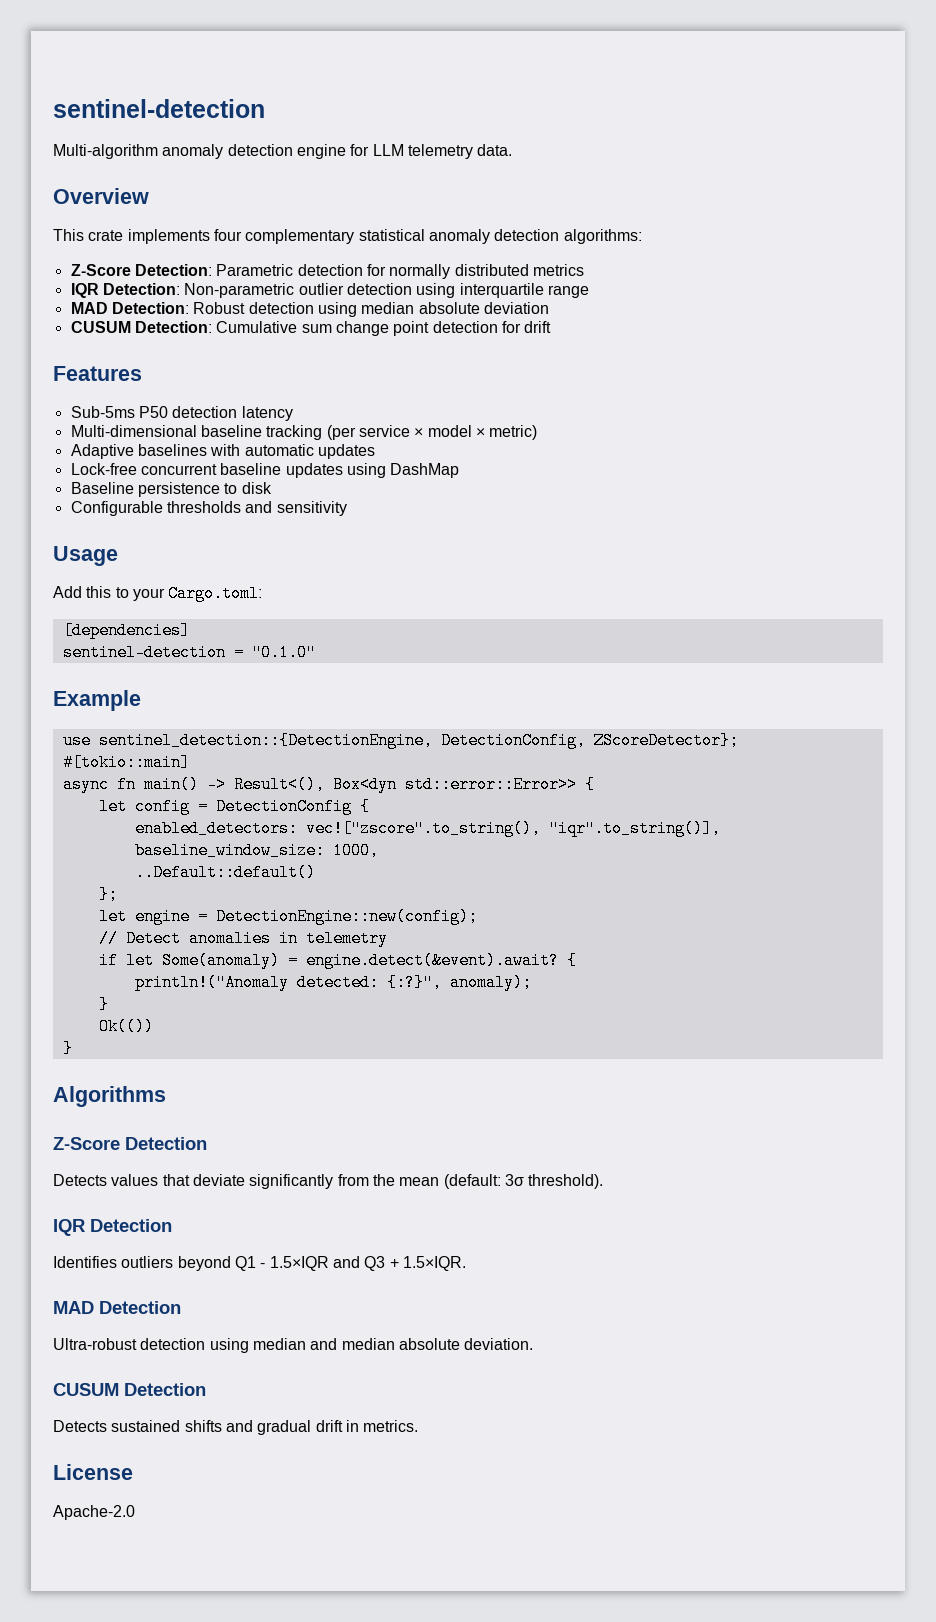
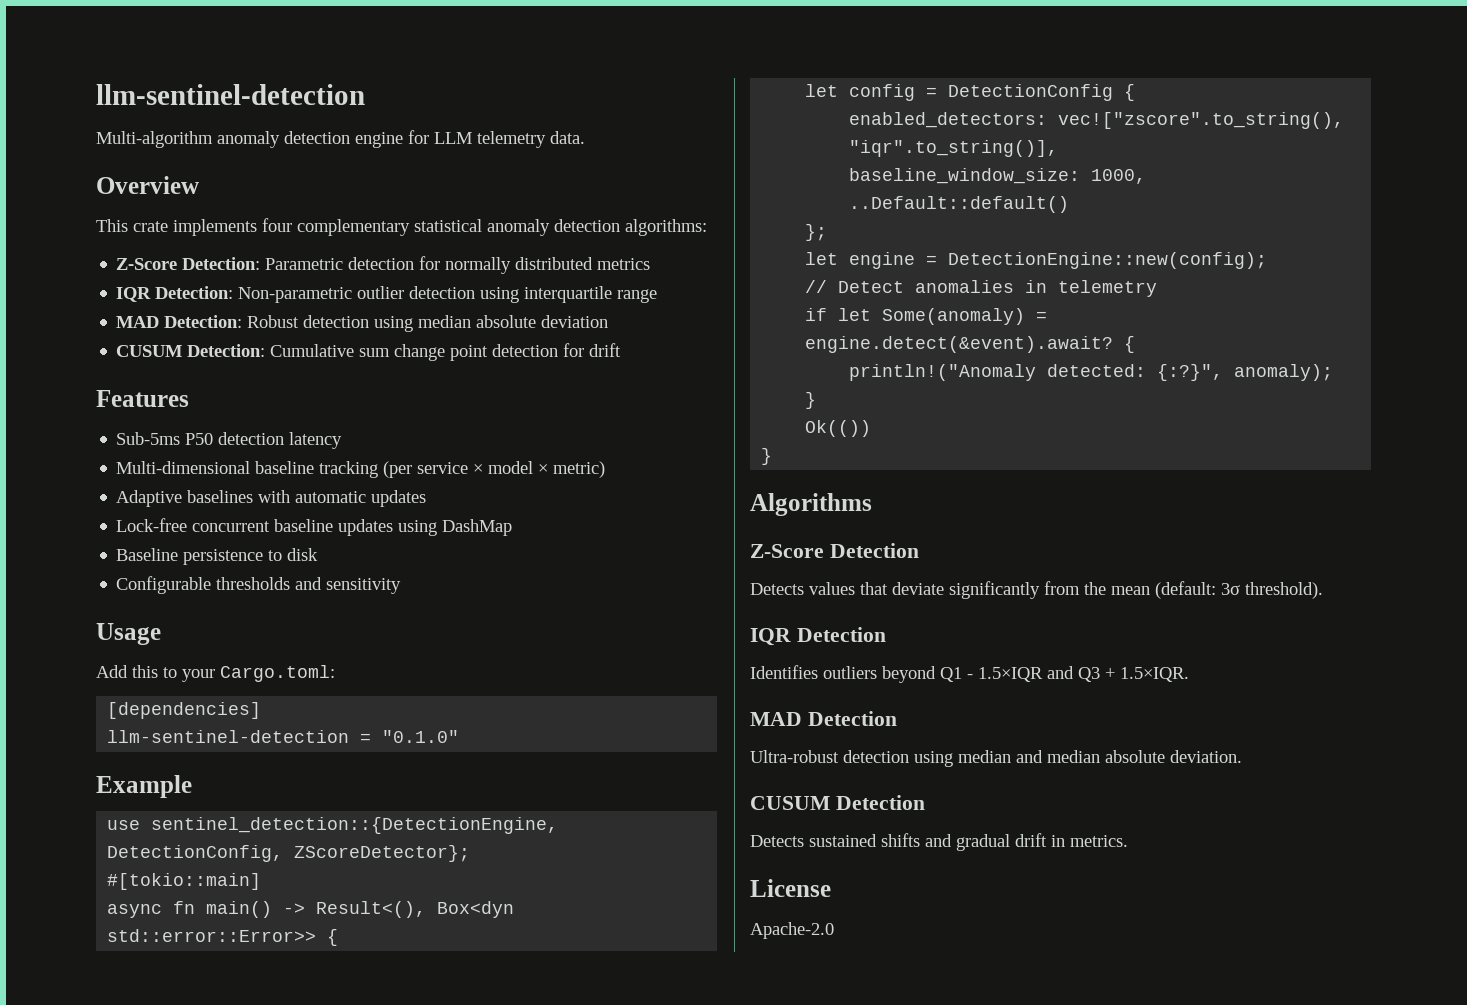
[53,99,265,118] sentinel-detection -> [96,84,365,105] llm-sentinel-detection
[62,644,226,661] sentinel-detection -> [107,730,350,743] llm-sentinel-detection

